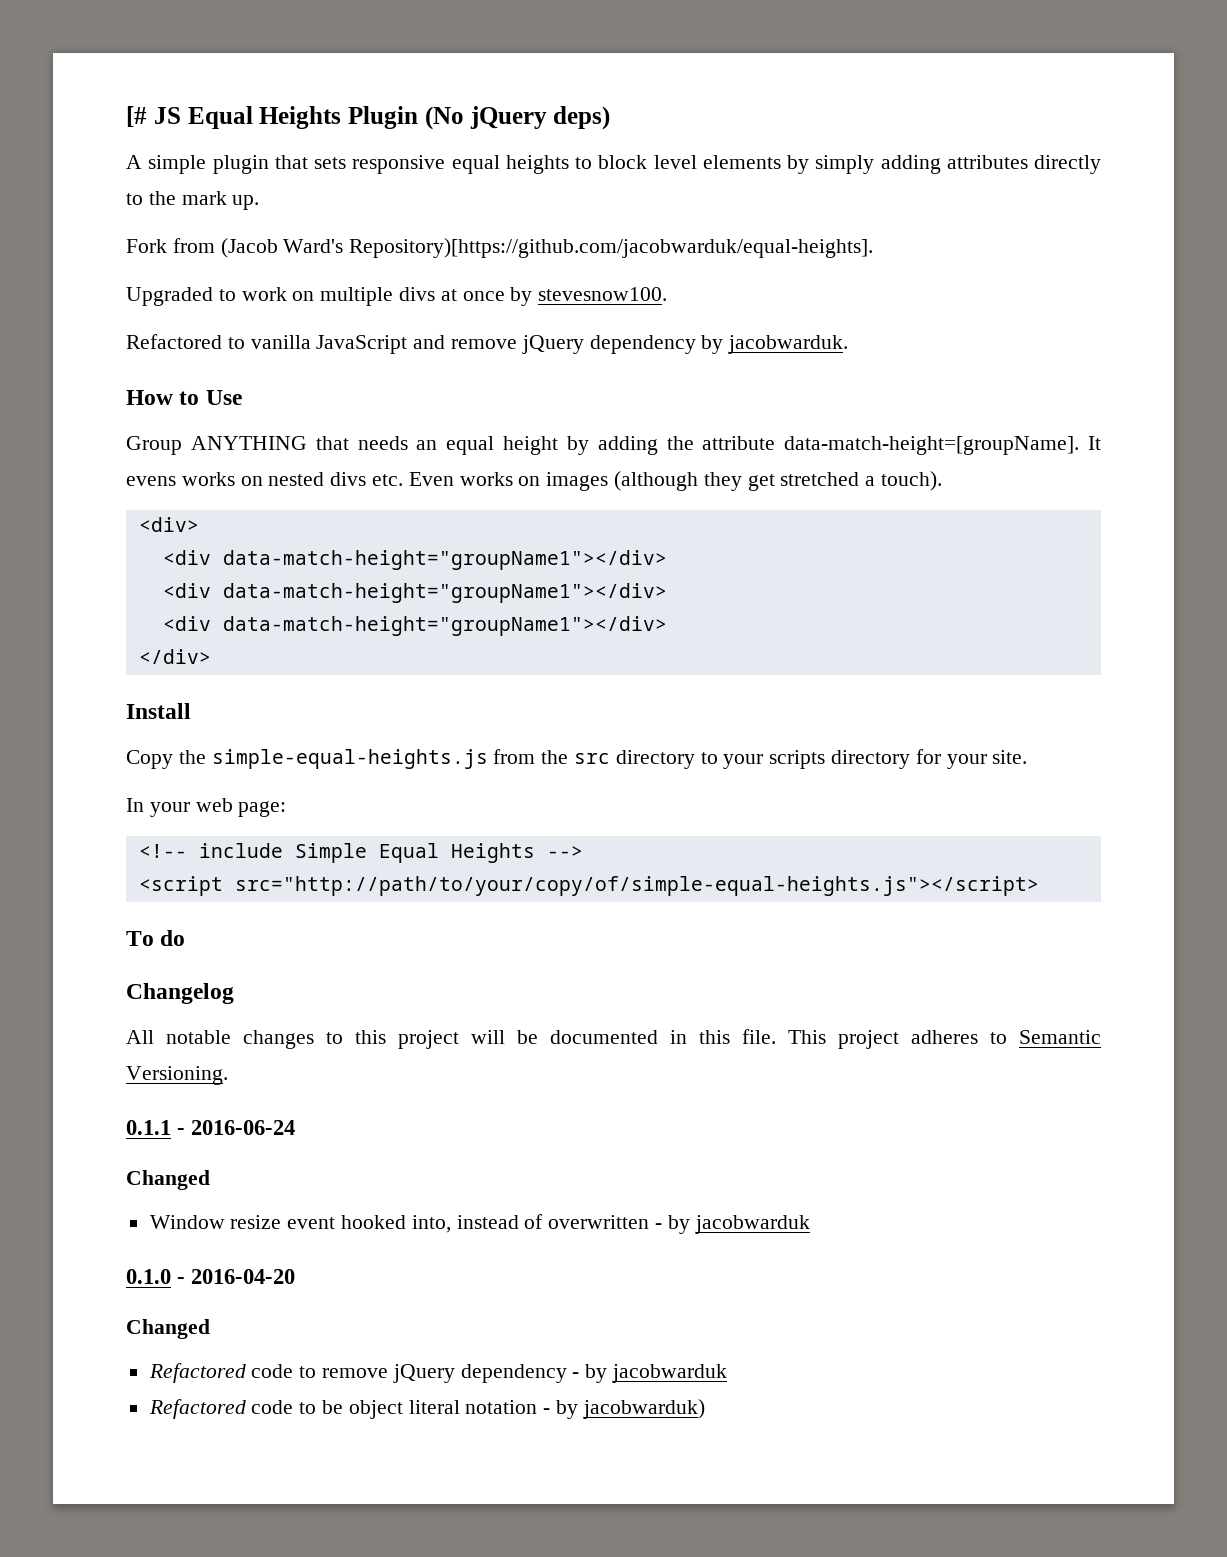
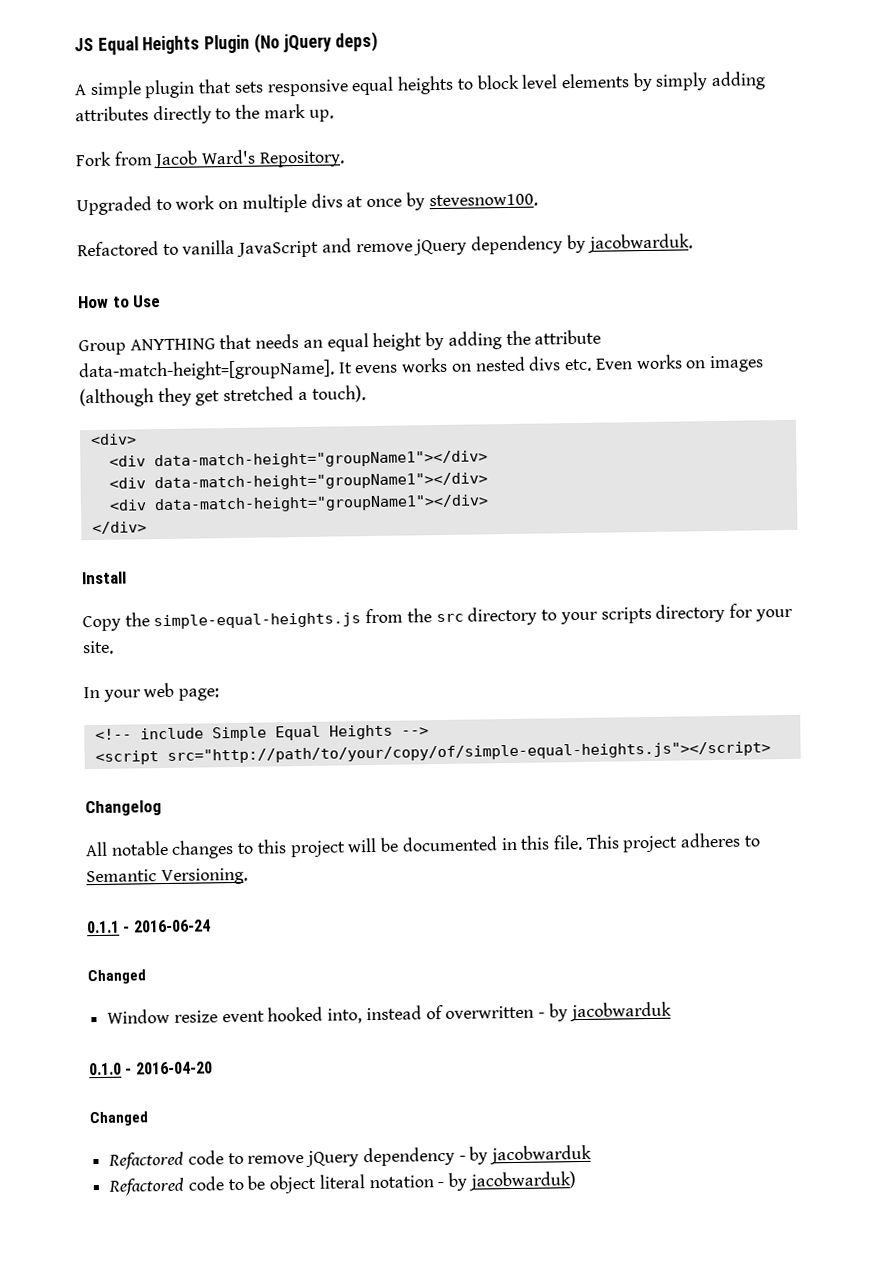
[126,106,147,127] [# -> (74, 44) none
[220,238,874,258] (Jacob Ward's Repository)[https://github.com/jacobwarduk/equal-heights]. -> [153,149,345,169] Jacob Ward's Repository.
[126,930,186,946] // To do -> (771, 752) none

